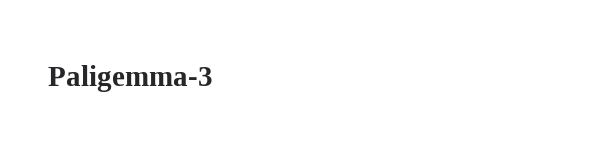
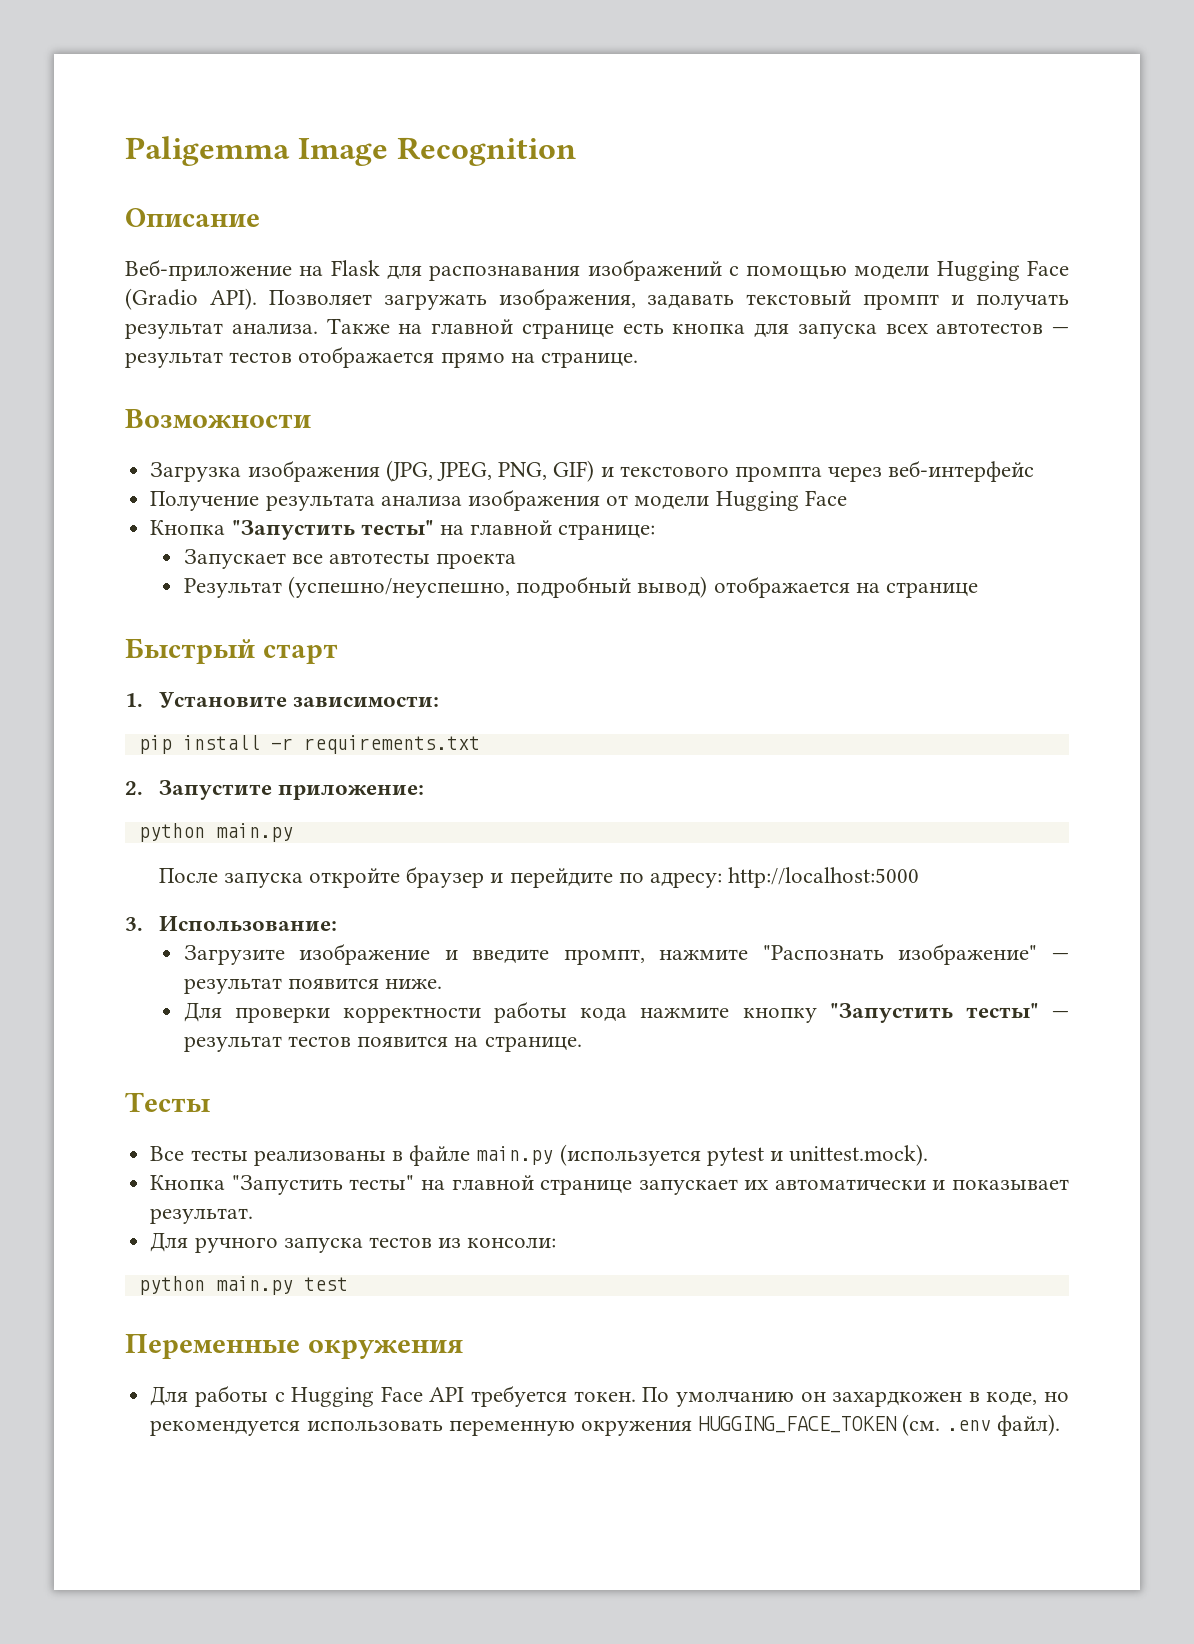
[48,65,213,92] Paligemma-3 -> [125,136,576,166] [125,208,260,227] [125,259,1069,281] [125,288,1069,310] [125,318,1069,339] [125,346,639,368] [125,409,311,428] [150,460,1035,482] [150,489,847,511] [150,520,656,540] [183,549,517,569] [183,576,979,598] [125,638,338,664] [125,692,439,708] [138,735,480,754] [125,780,424,800] [138,823,293,842] [158,866,920,888] [125,916,337,931] [183,943,1069,965] [183,978,443,994] [183,1001,1069,1023] [183,1036,582,1052] [125,1092,210,1112] [150,1144,929,1166] [150,1175,1070,1195] [150,1208,254,1224] [150,1232,557,1253] [138,1276,348,1295] [125,1334,463,1359] [150,1385,1070,1407] [150,1414,1060,1436] Paligemma Image Recognition // Описание // Веб-приложение на Flask для распознавания изображений с помощью модели Hugging Face (Gradio API). Позволяет загружать изображения, задавать текстовый промпт и получать результат анализа. Также на главной странице есть кнопка для запуска всех автотестов — результат тестов отображается прямо на странице. // Возможности // Загрузка изображения (JPG, JPEG, PNG, GIF) и текстового промпта через веб-интерфейс // Получение результата анализа изображения от модели Hugging Face // Кнопка "Запустить тесты" на главной странице: // Запускает все автотесты проекта // Результат (успешно/неуспешно, подробный вывод) отображается на странице // Быстрый старт // 1. Установите зависимости: // pip install -r requirements.txt // 2. Запустите приложение: // python main.py // После запуска откройте браузер и перейдите по адресу: http://localhost:5000 // 3. Использование: // Загрузите изображение и введите промпт, нажмите "Распознать изображение" — результат появится ниже. // Для проверки корректности работы кода нажмите кнопку "Запустить тесты" — результат тестов появится на странице. // Тесты // Все тесты реализованы в файле main.py (используется pytest и unittest.mock). // Кнопка "Запустить тесты" на главной странице запускает их автоматически и показывает результат. // Для ручного запуска тестов из консоли: // python main.py test // Переменные окружения // Для работы с Hugging Face API требуется токен. По умолчанию он захардкожен в коде, но рекомендуется использовать переменную окружения HUGGING_FACE_TOKEN (см. .env файл).

